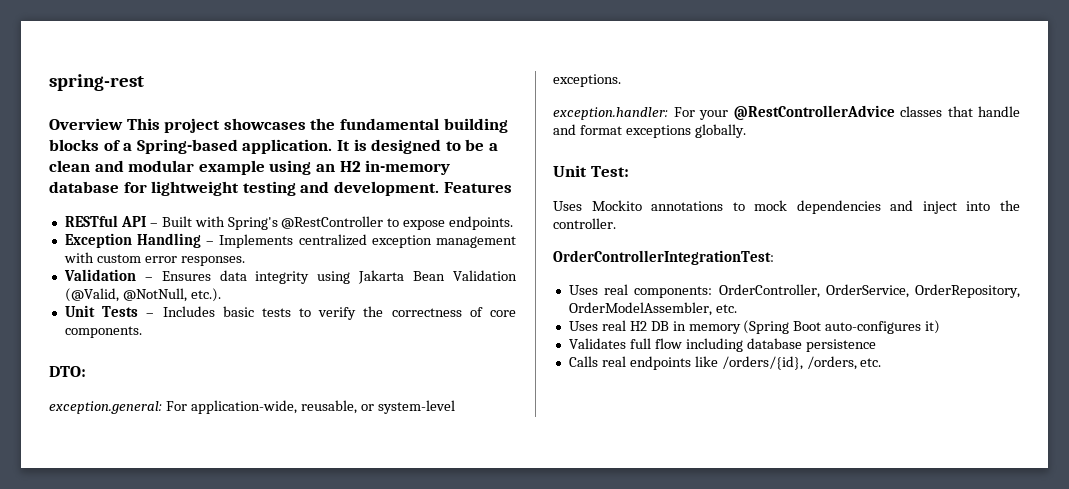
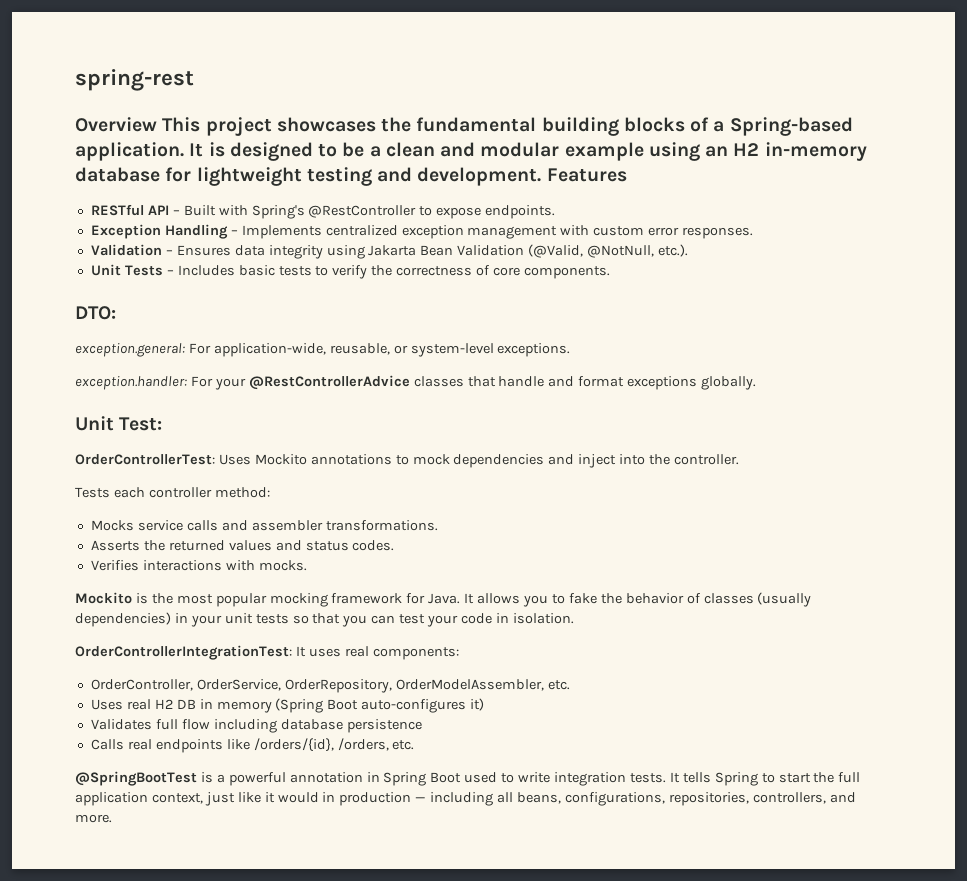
(629, 171) none -> [75,454,215,465] OrderControllerTest:
(616, 223) none -> [75,487,270,498] [90,520,438,531] [90,540,395,551] [90,560,307,571] [75,592,812,607] [75,612,574,627] // Tests each controller method: // Mocks service calls and assembler transformations. // Asserts the returned values and status codes. // Verifies interactions with mocks. // Mockito is the most popular mocking framework for Java. It allows you to fake the behavior of classes (usually dependencies) in your unit tests so that you can test your code in isolation.
[568,285,598,295] // Uses -> [295,646,341,657] It uses
(713, 292) none -> (459, 653) //
(882, 362) none -> [75,771,861,786] [75,792,856,806] [75,814,112,823] // @SpringBootTest is a powerful annotation in Spring Boot used to write integration tests. It tells Spring to start the full application context, just like it would in production — including all beans, configurations, repositories, controllers, and more.

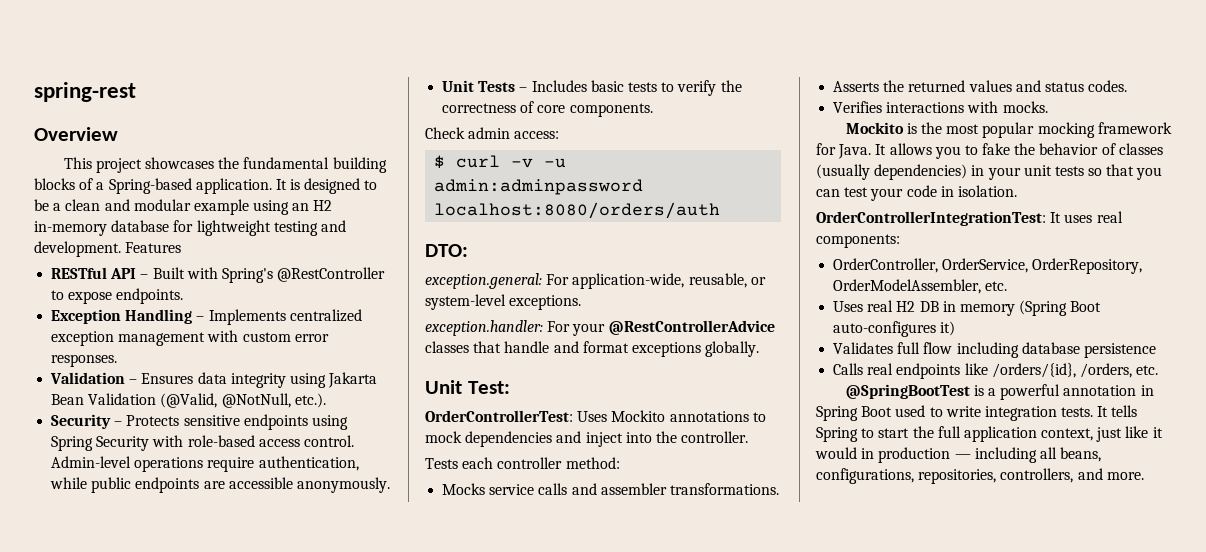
(157, 124) none -> (118, 134) //
(689, 250) none -> [51,414,348,430] [51,435,354,451] [51,456,359,472] [50,477,390,493] // Security – Protects sensitive endpoints using Spring Security with role-based access control. Admin-level operations require authentication, while public endpoints are accessible anonymously.
(610, 272) none -> [425,127,560,139] [434,155,567,169] [434,179,644,195] [434,202,721,219] // Check admin access: // $ curl -v -u admin:adminpassword localhost:8080/orders/auth

